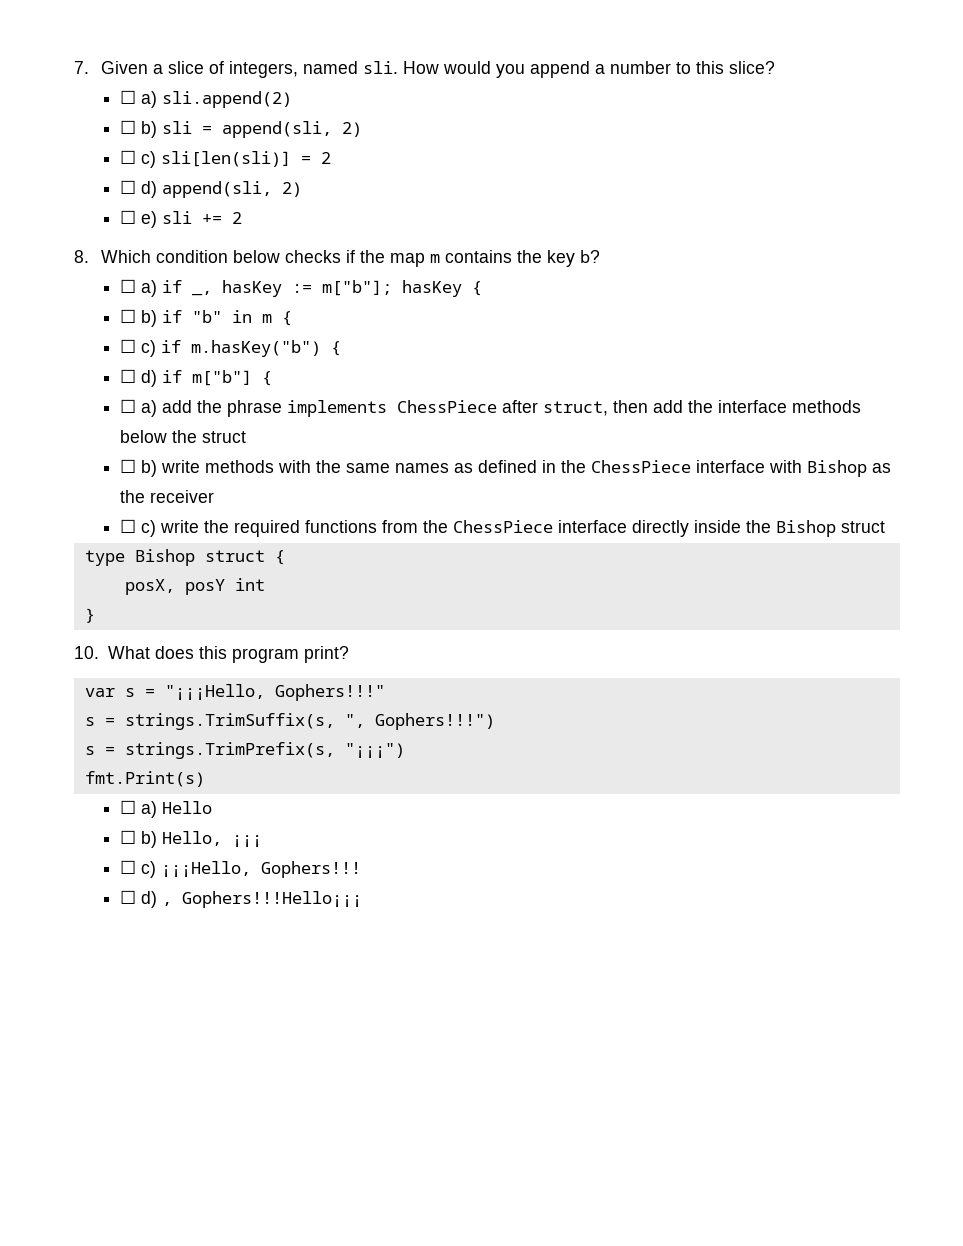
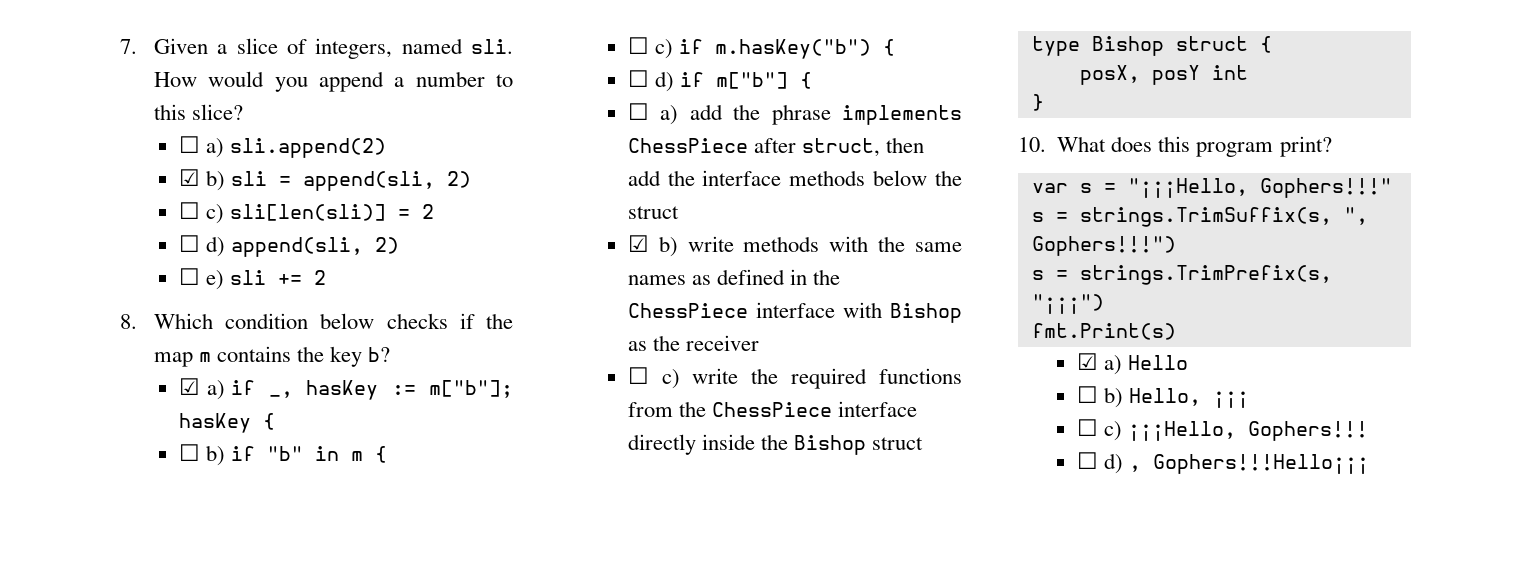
[119,120,136,134] ☐ -> [178,169,200,186] ☑
[119,279,136,293] ☐ -> [178,378,200,395] ☑
[119,459,136,473] ☐ -> [627,235,649,252] ☑
[119,800,136,814] ☐ -> [1076,353,1098,370] ☑

